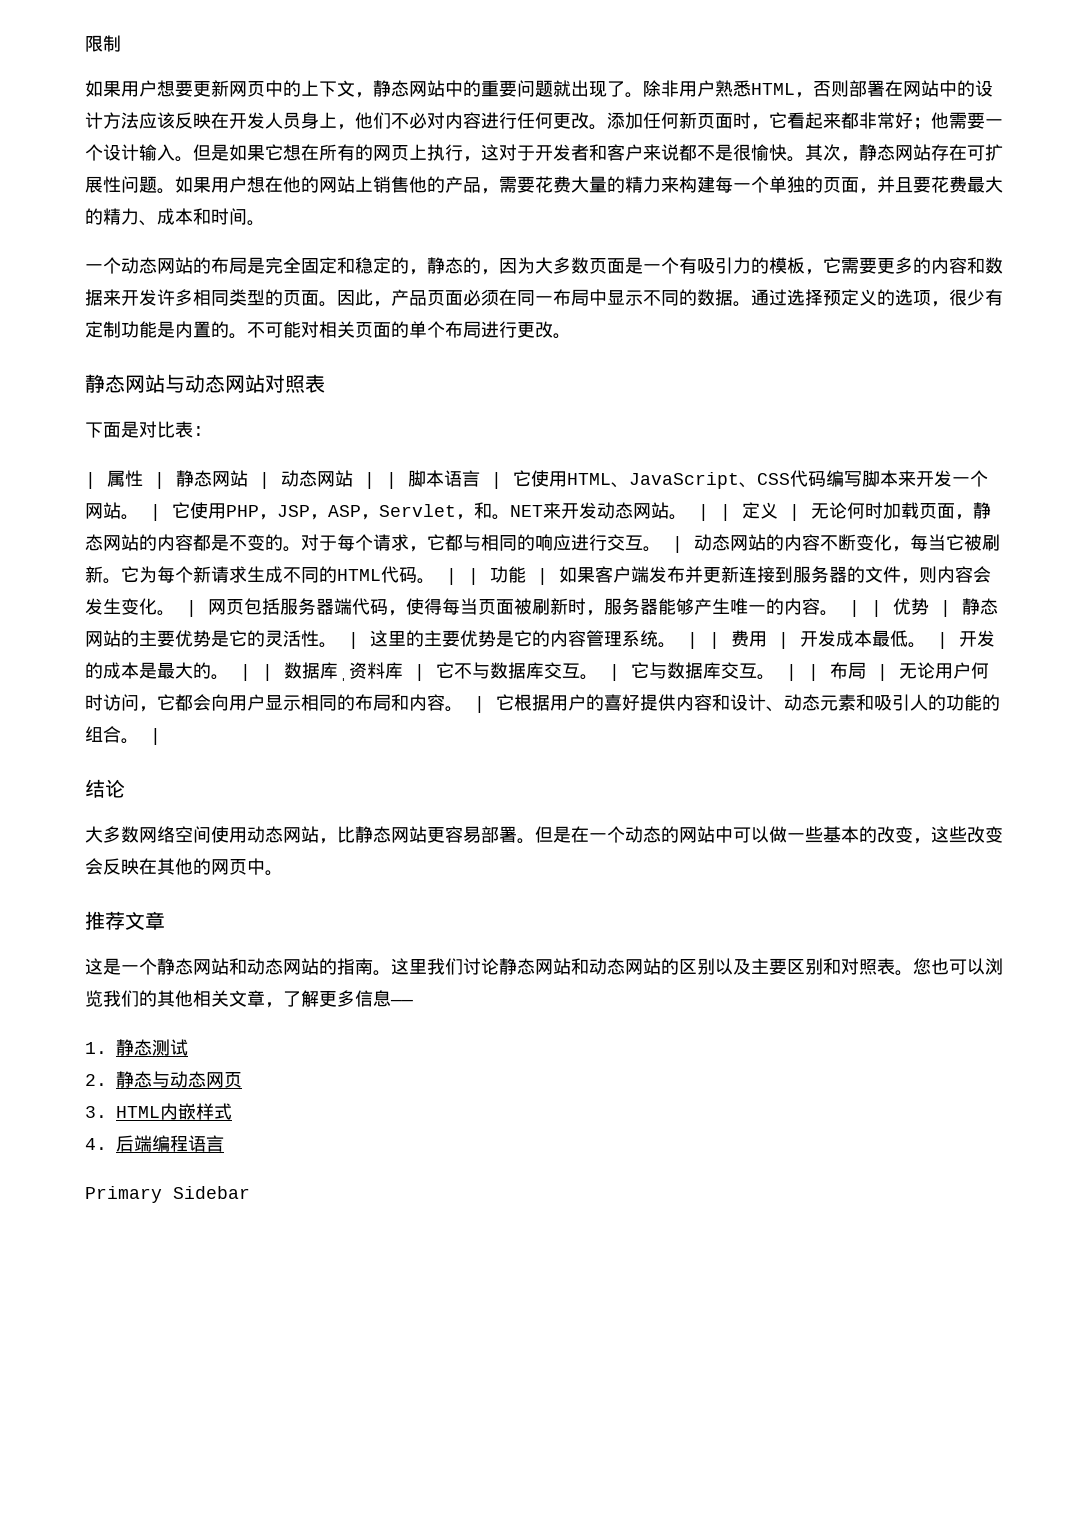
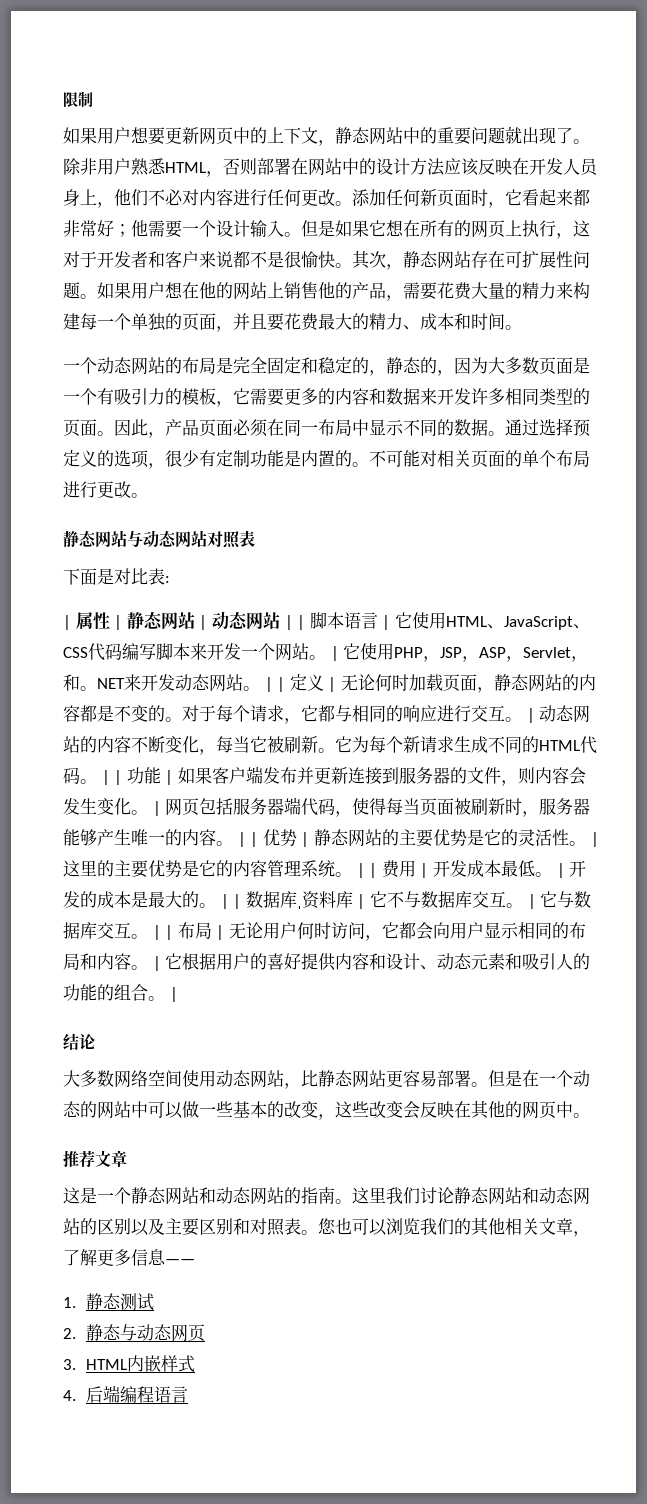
[85,1186,250,1203] // Primary Sidebar -> (189, 1394) none

